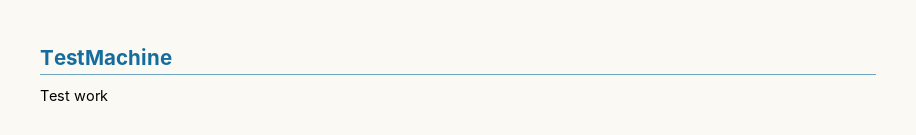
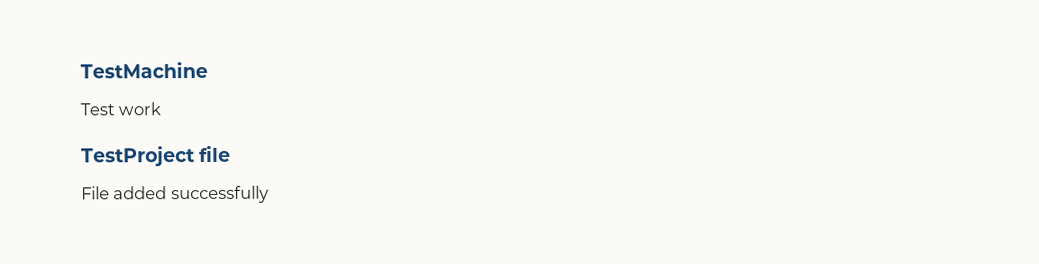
(108, 95) none -> [81,145,232,167] [81,185,269,204] // TestProject file // File added successfully

